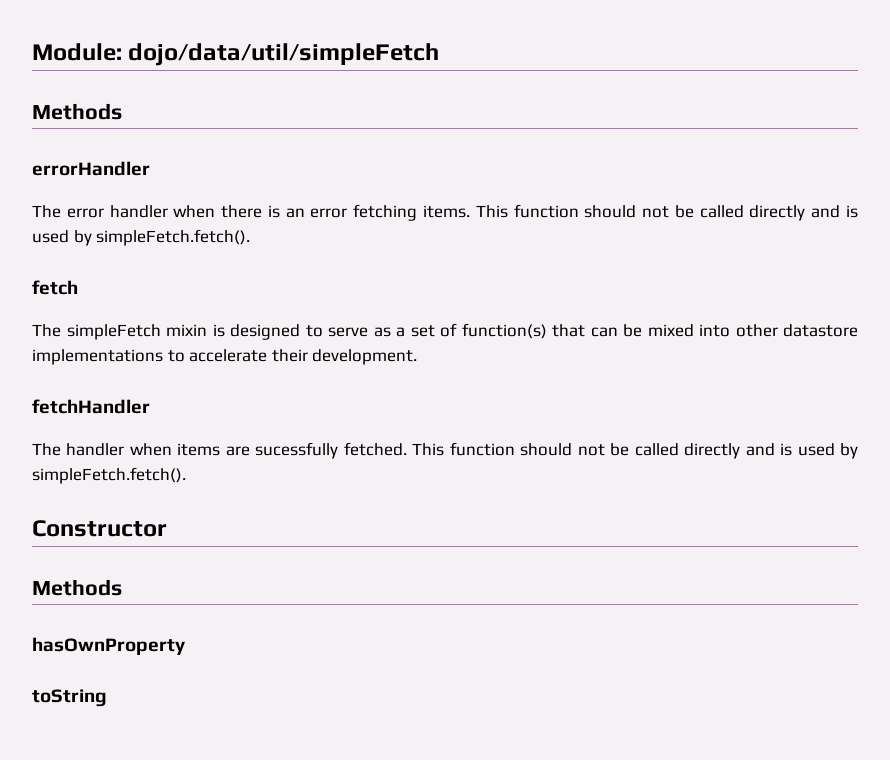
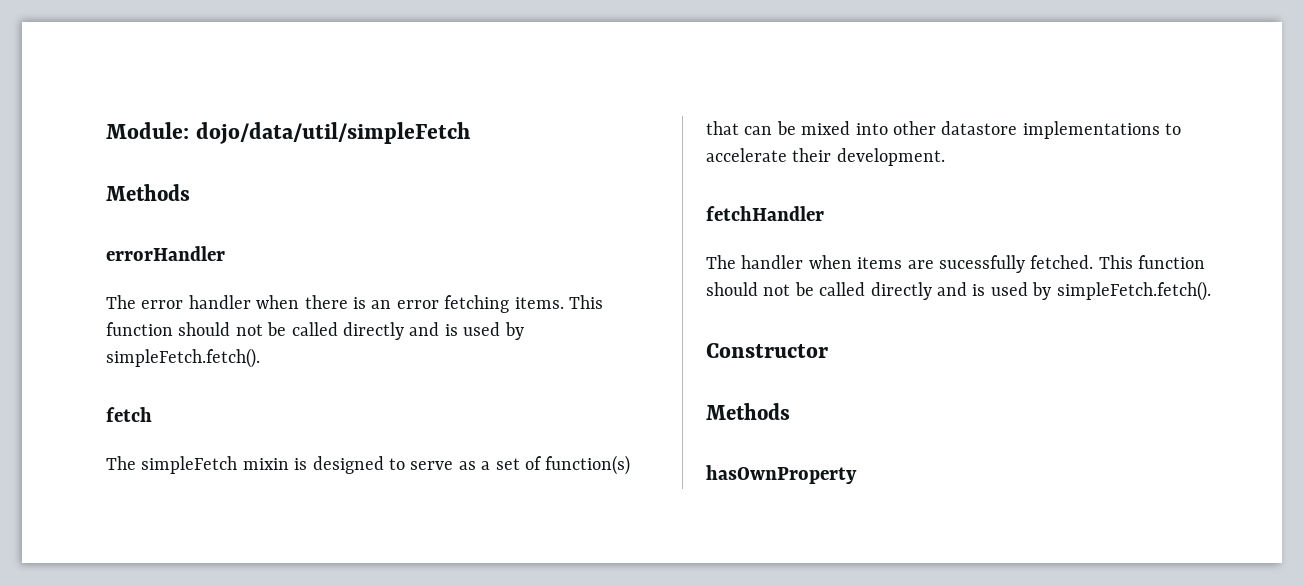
[32,689,107,707] // toString -> (857, 474) none

